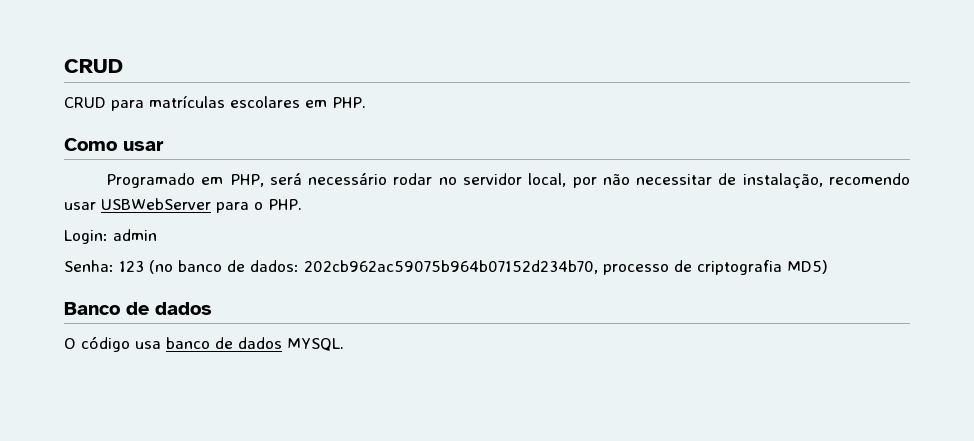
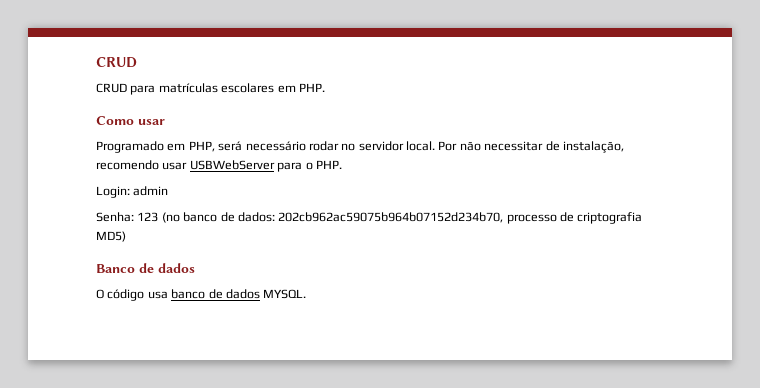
[528,173,597,188] local, por -> [406,141,458,151] local. Por

